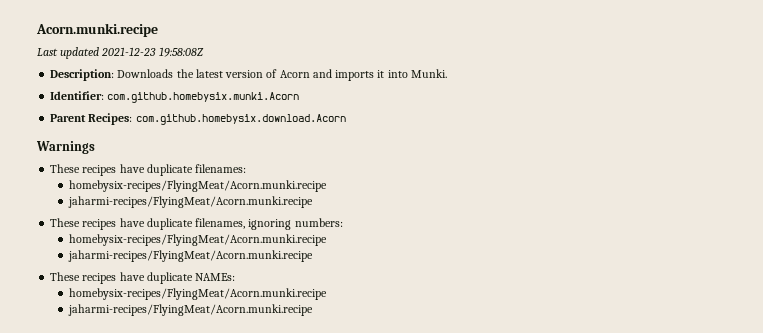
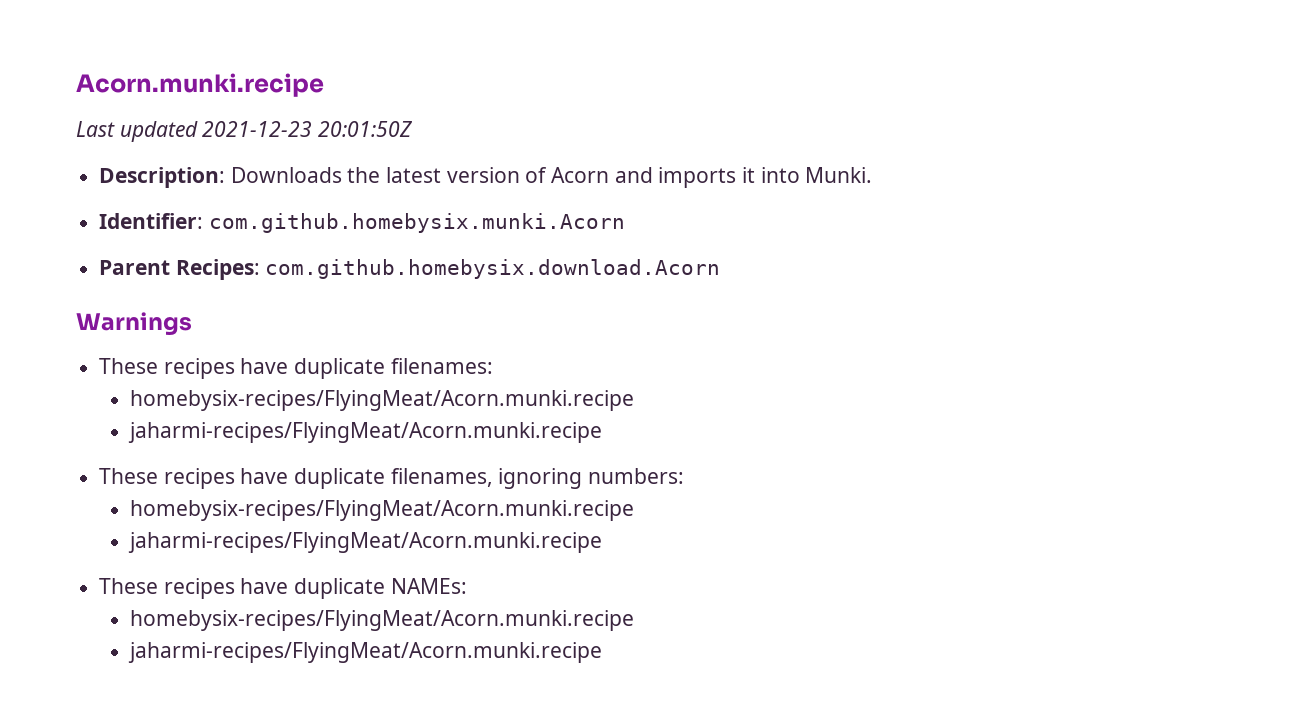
[158,47,204,57] 19:58:08Z -> [318,121,414,137] 20:01:50Z

